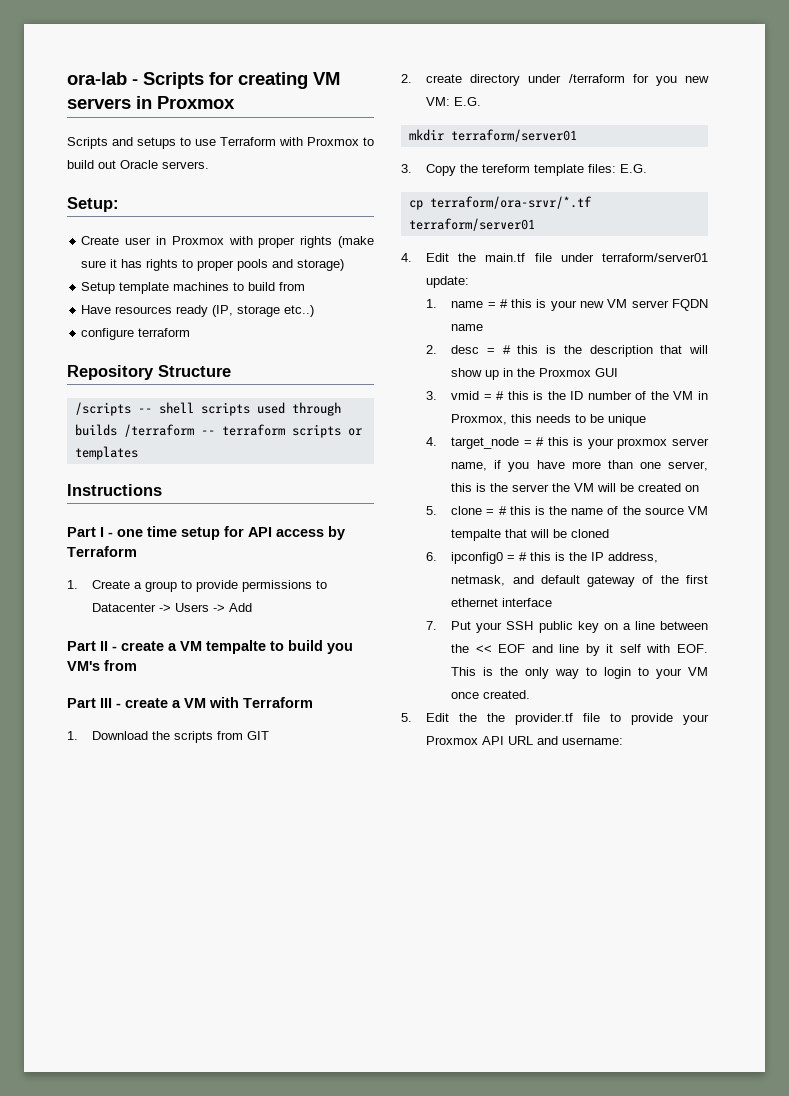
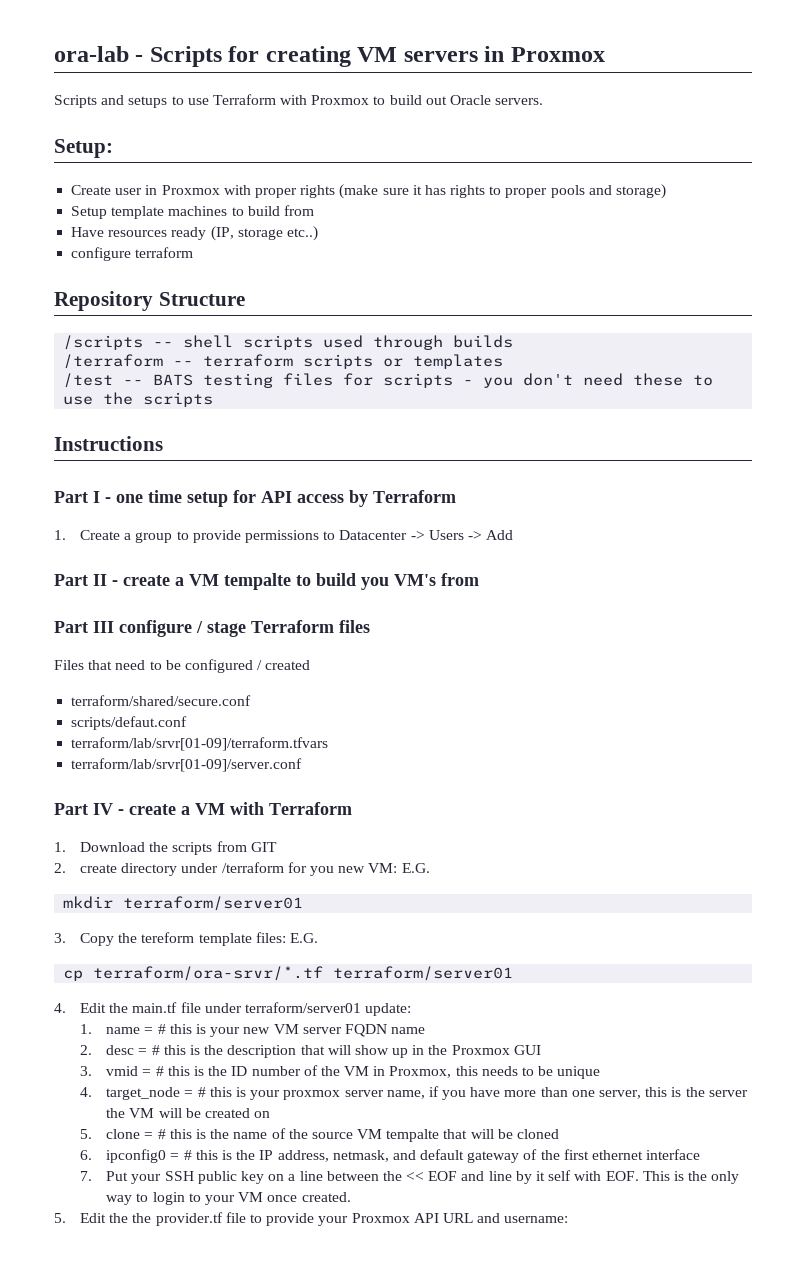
(117, 430) none -> (514, 341) //
(138, 453) none -> [63,373,714,388] [63,392,214,407] // /test -- BATS testing files for scripts - you don't need these to use the scripts
(112, 703) none -> [119,620,370,637] [54,659,311,673] [71,695,252,706] [71,716,188,730] [71,737,329,751] [71,758,303,772] [54,803,113,815] configure / stage Terraform files // Files that need to be configured / created // terraform/shared/secure.conf // scripts/defaut.conf // terraform/lab/srvr[01-09]/terraform.tfvars // terraform/lab/srvr[01-09]/server.conf // Part IV

